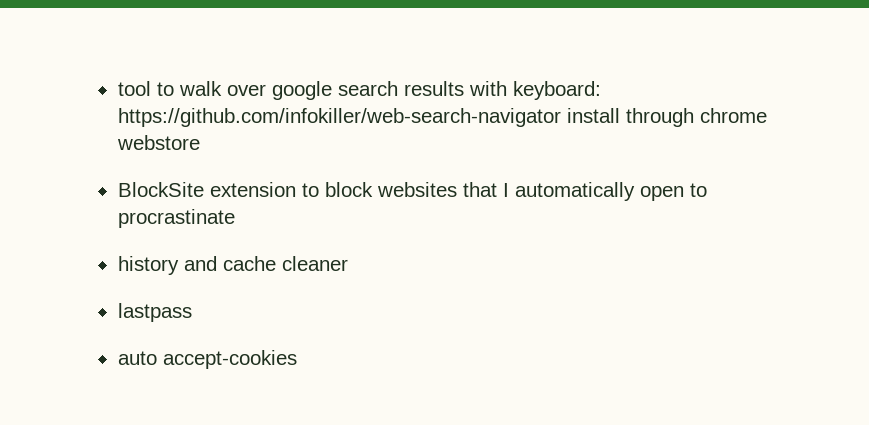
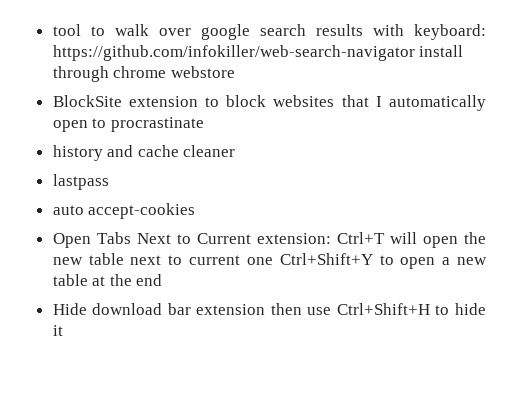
(297, 359) none -> [52,232,487,248] [52,253,487,269] [52,274,163,286] [52,303,487,315] [52,325,63,336] // Open Tabs Next to Current extension: Ctrl+T will open the new table next to current one Ctrl+Shift+Y to open a new table at the end // Hide download bar extension then use Ctrl+Shift+H to hide it

